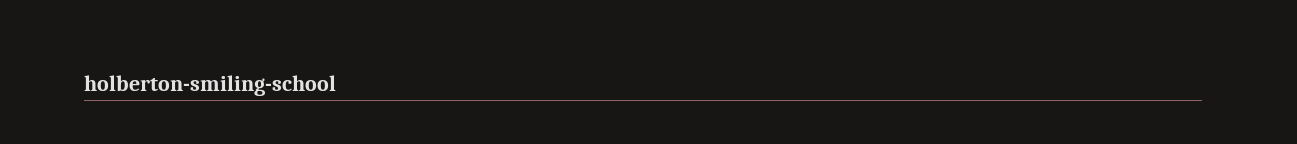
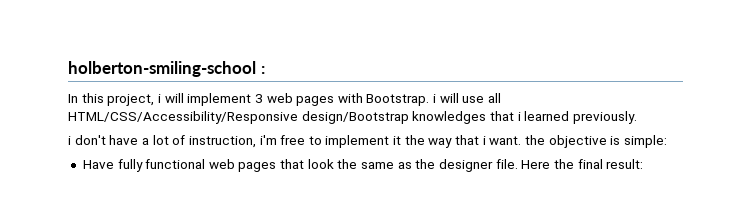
(336, 85) none -> [260,66,265,74] [68,93,502,106] [68,111,637,124] [68,135,667,148] [82,159,644,172] : // In this project, i will implement 3 web pages with Bootstrap. i will use all HTML/CSS/Accessibility/Responsive design/Bootstrap knowledges that i learned previously. // i don't have a lot of instruction, i'm free to implement it the way that i want. the objective is simple: // Have fully functional web pages that look the same as the designer file. Here the final result:

